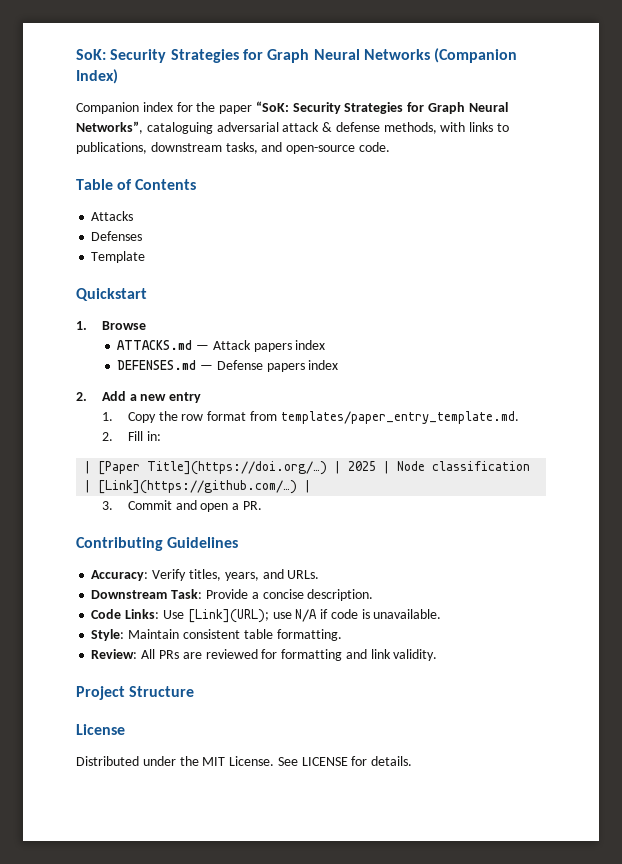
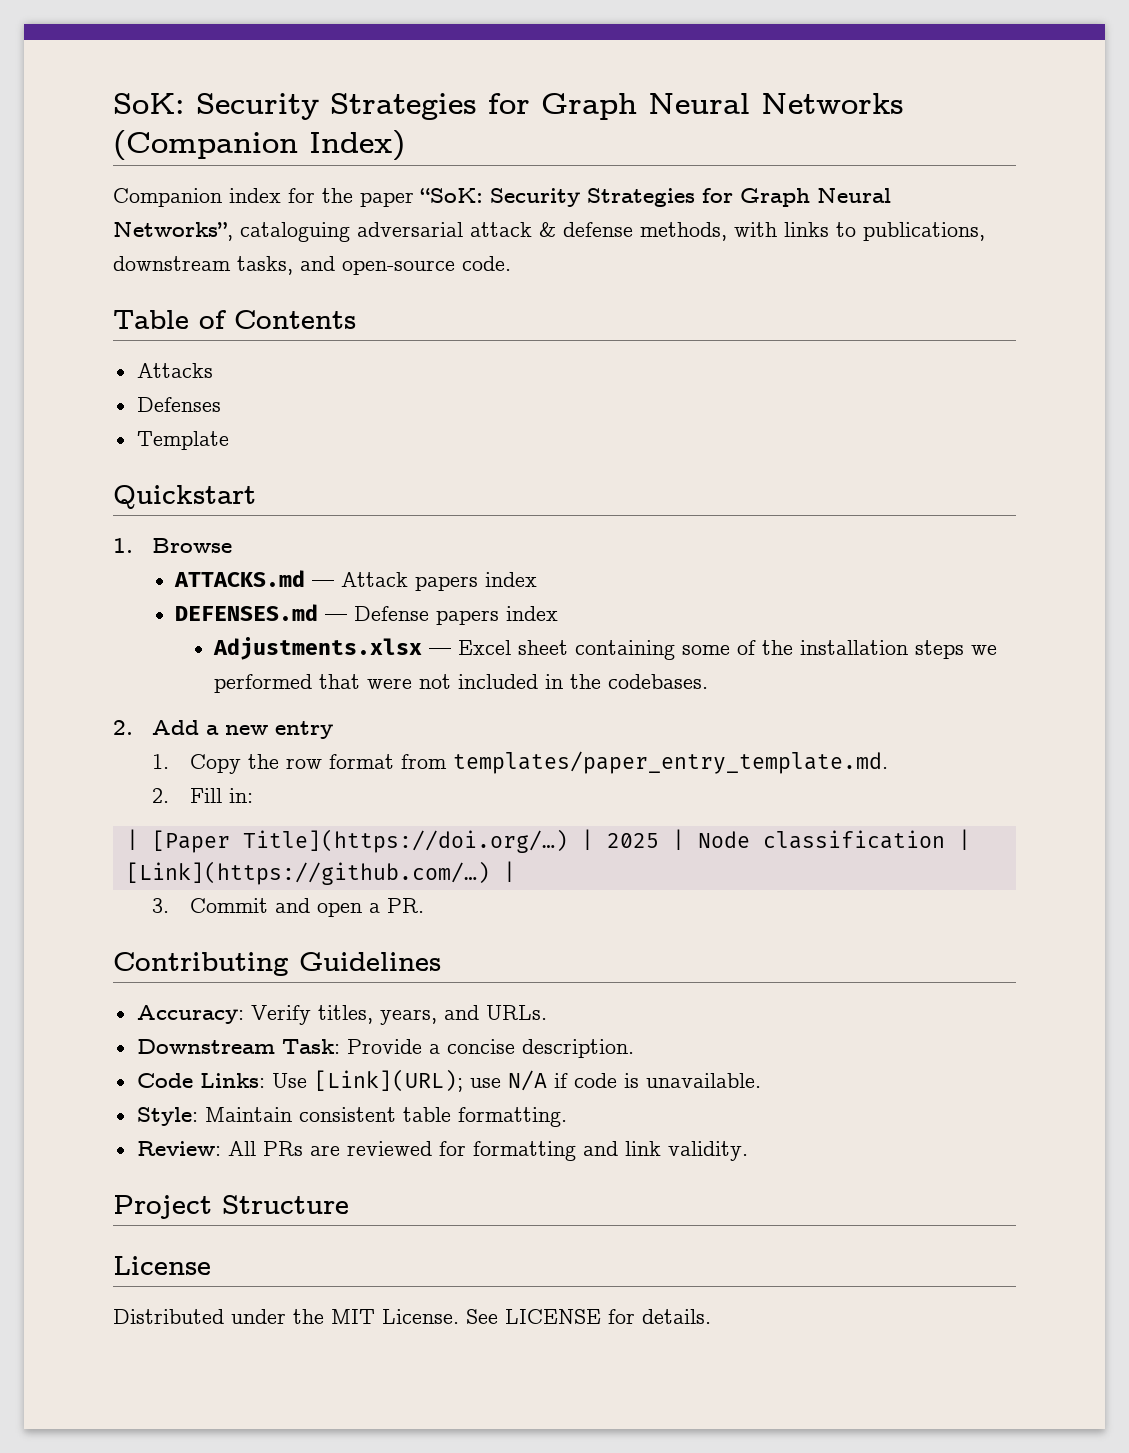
(339, 365) none -> [213,637,998,660] [214,674,709,693] // Adjustments.xlsx — Excel sheet containing some of the installation steps we performed that were not included in the codebases.

